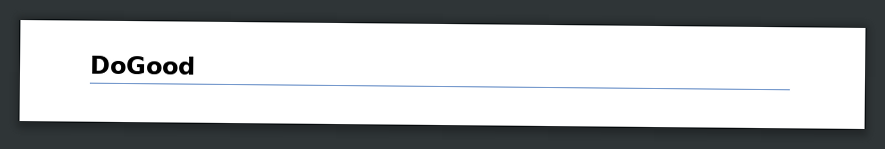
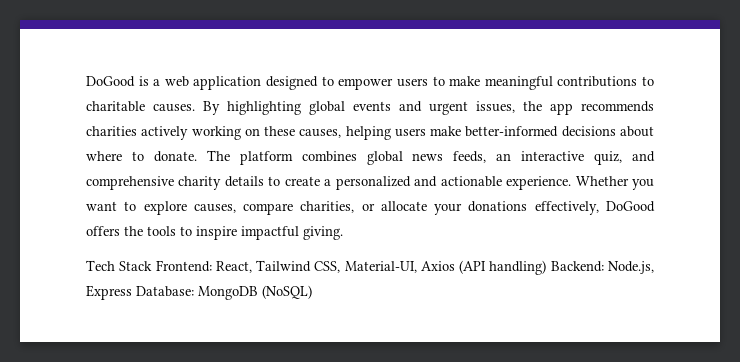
[89,55,196,75] DoGood -> [86,76,655,90] [86,101,654,115] [86,126,654,140] [86,150,656,165] [86,176,654,190] [86,201,655,215] [86,226,343,240] [86,260,654,275] [86,285,312,300] DoGood is a web application designed to empower users to make meaningful contributions to charitable causes. By highlighting global events and urgent issues, the app recommends charities actively working on these causes, helping users make better-informed decisions about where to donate. The platform combines global news feeds, an interactive quiz, and comprehensive charity details to create a personalized and actionable experience. Whether you want to explore causes, compare charities, or allocate your donations effectively, DoGood offers the tools to inspire impactful giving. // Tech Stack Frontend: React, Tailwind CSS, Material-UI, Axios (API handling) Backend: Node.js, Express Database: MongoDB (NoSQL)

